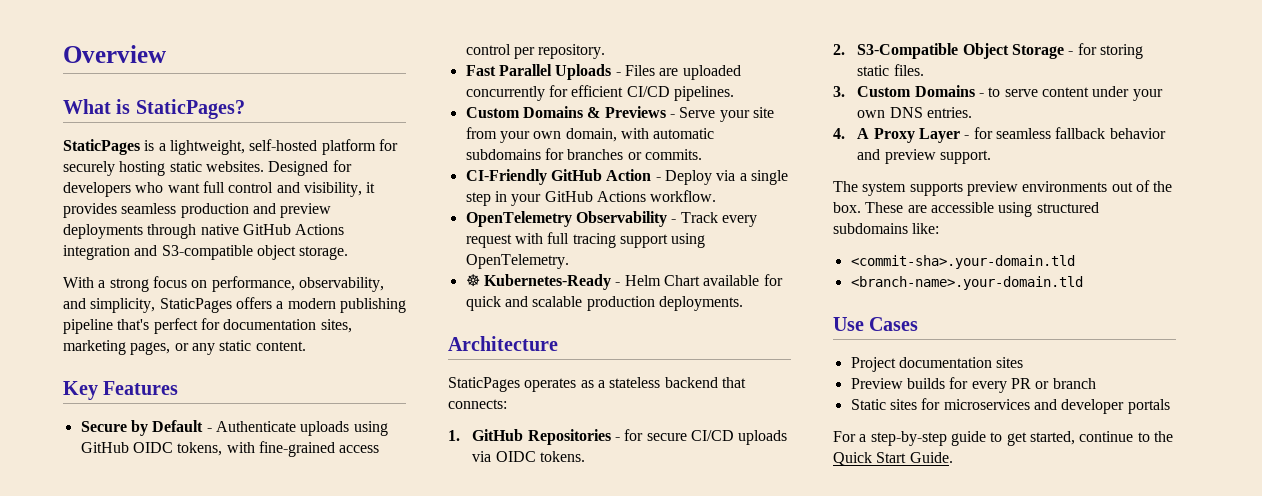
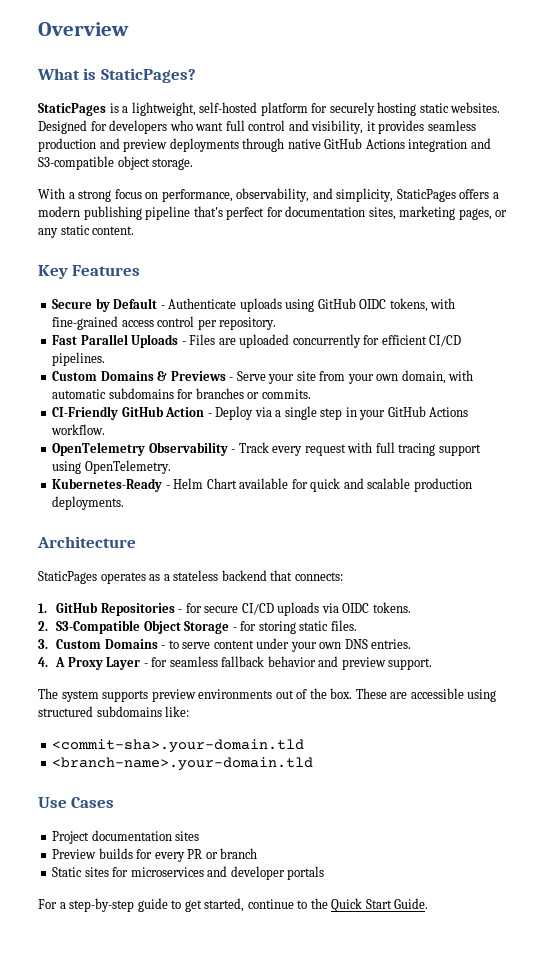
[465,274,480,287] ☸ -> (171, 467) none

